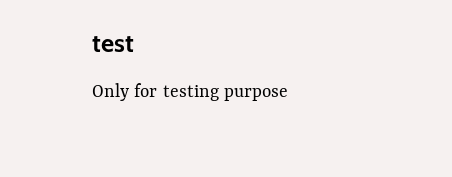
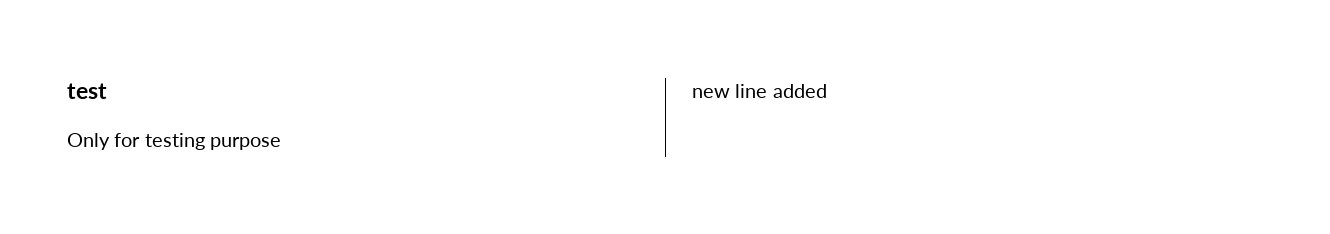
(289, 94) none -> [692,84,827,98] // new line added

